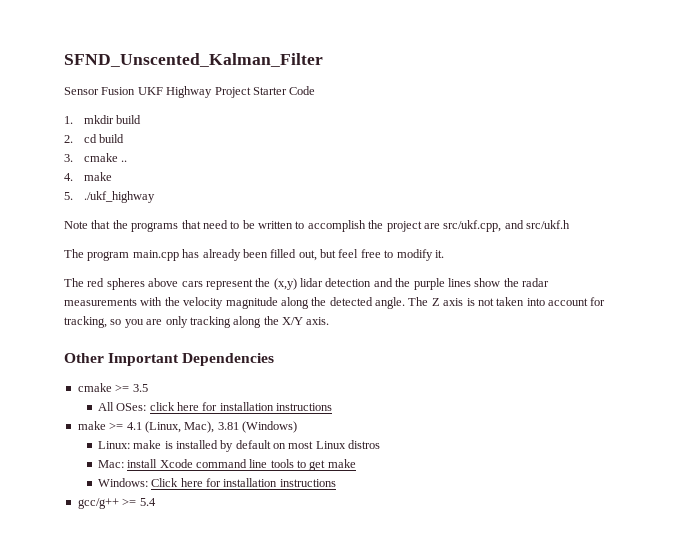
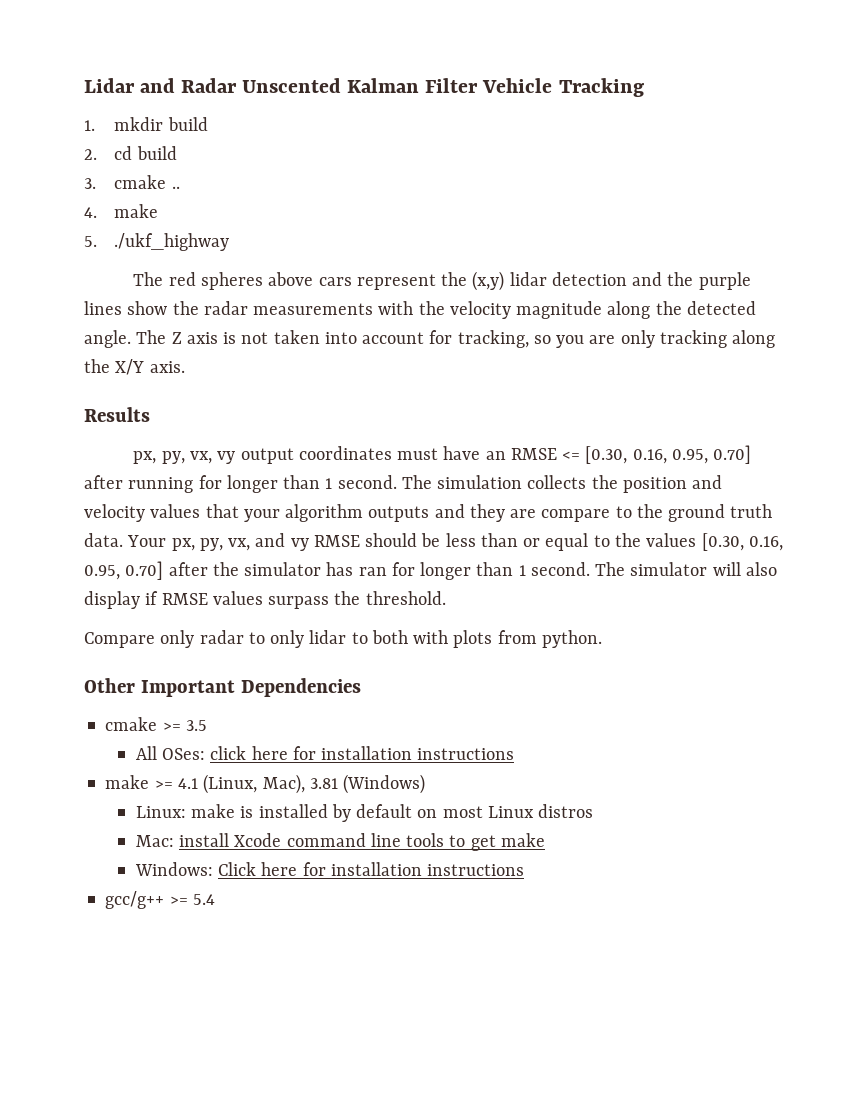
[64,53,323,67] [64,86,316,98] SFND_Unscented_Kalman_Filter // Sensor Fusion UKF Highway Project Starter Code -> [84,78,644,97] Lidar and Radar Unscented Kalman Filter Vehicle Tracking
[64,220,570,232] [64,249,444,261] // Note that the programs that need to be written to accomplish the project are src/ukf.cpp, and src/ukf.h // The program main.cpp has already been filled out, but feel free to modify it. -> (230, 242) none
(330, 321) none -> [84,407,150,422] [133,445,752,464] [84,475,723,493] [84,504,773,522] [84,533,783,551] [84,561,777,580] [84,591,446,609] [84,630,602,648] // Results // px, py, vx, vy output coordinates must have an RMSE <= [0.30, 0.16, 0.95, 0.70] after running for longer than 1 second. The simulation collects the position and velocity values that your algorithm outputs and they are compare to the ground truth data. Your px, py, vx, and vy RMSE should be less than or equal to the values [0.30, 0.16, 0.95, 0.70] after the simulator has ran for longer than 1 second. The simulator will also display if RMSE values surpass the threshold. // Compare only radar to only lidar to both with plots from python.

